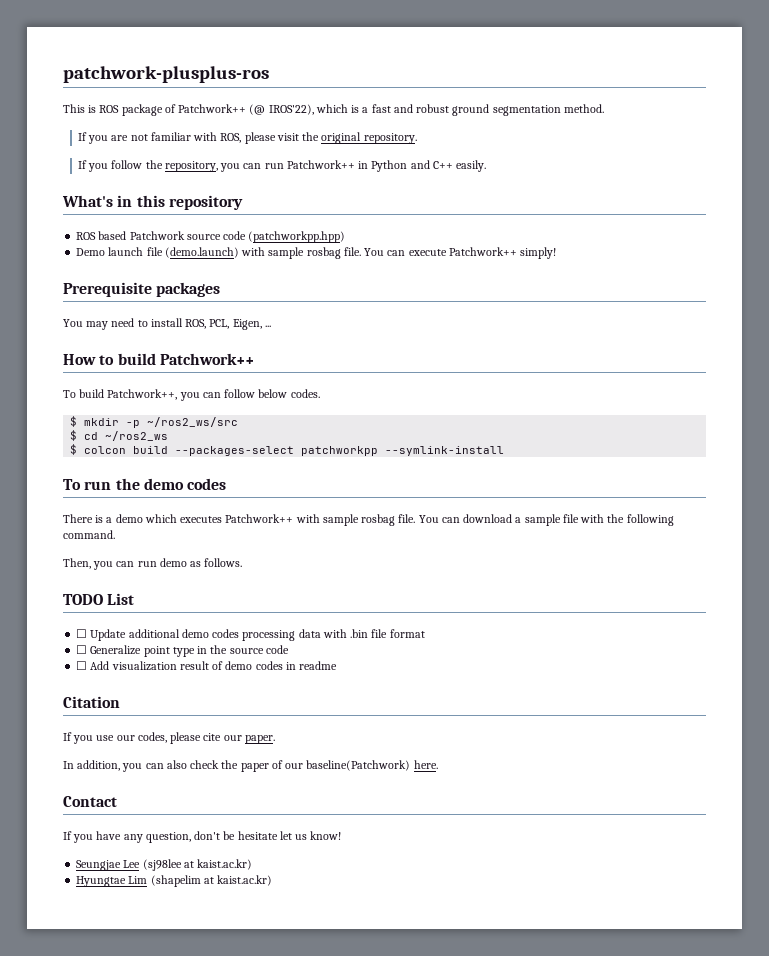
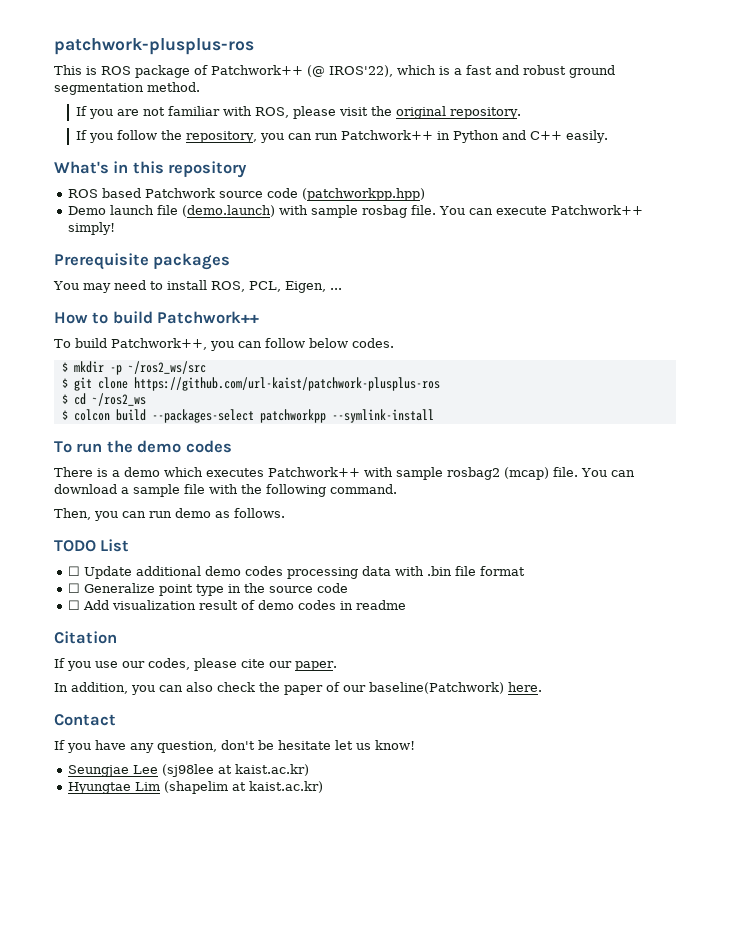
(239, 422) none -> [61,377,440,391] // $ git clone https://github.com/url-kaist/patchwork-plusplus-ros
[361,514,396,526] rosbag -> [447,467,549,480] rosbag2 (mcap)

